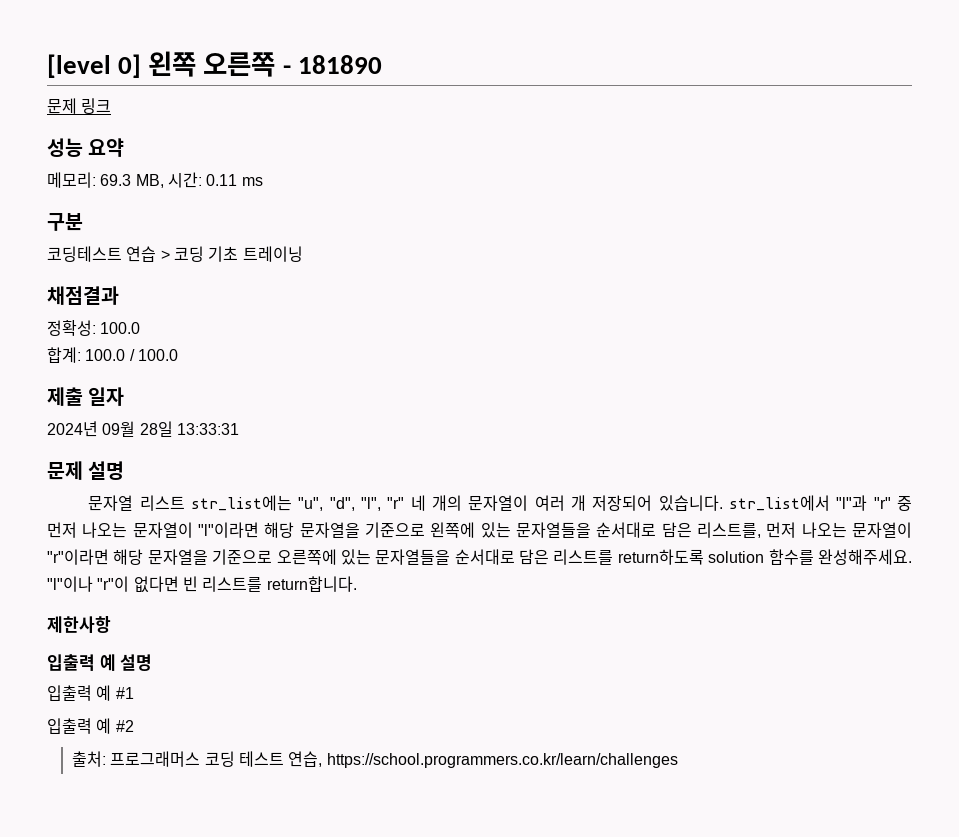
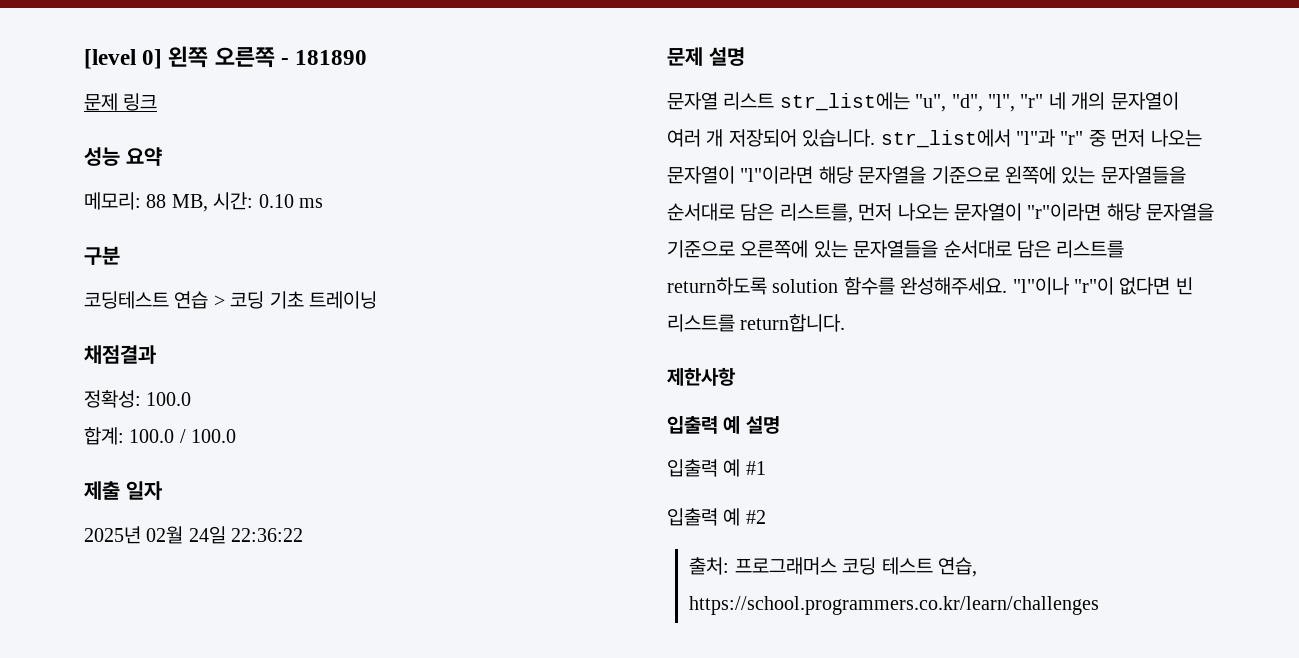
[100,174,132,186] 69.3 -> [146,194,167,208] 88
[206,174,238,186] 0.11 -> [258,194,294,208] 0.10
[47,421,239,437] 2024년 09월 28일 13:33:31 -> [84,526,304,544] 2025년 02월 24일 22:36:22

